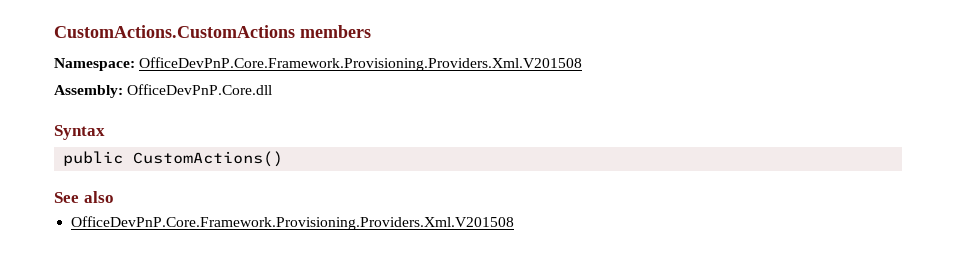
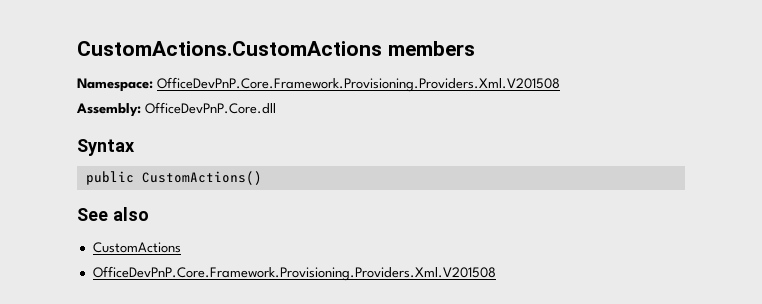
(114, 197) none -> [92,242,181,253] // CustomActions

